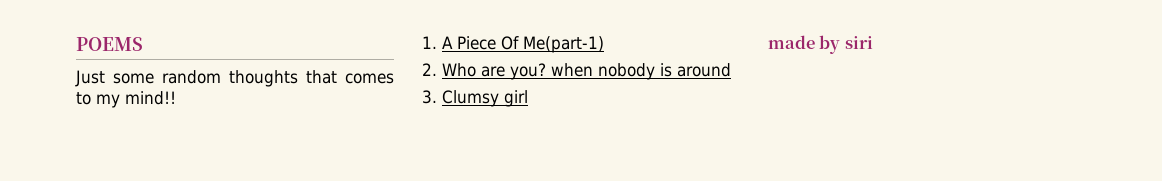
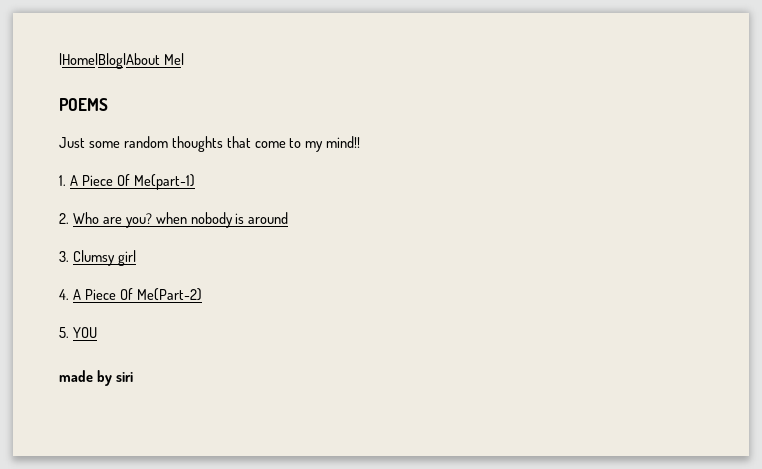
(76, 44) none -> [59,53,184,69] |Home|Blog|About Me| //
[345,73,394,84] comes -> [254,141,286,148] come
(528, 98) none -> [59,288,202,301] [59,327,97,338] // 4. A Piece Of Me(Part-2) // 5. YOU

